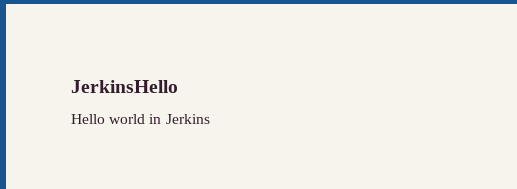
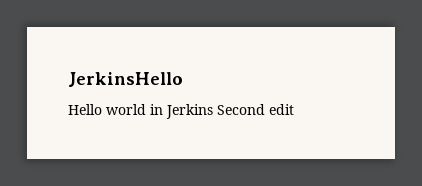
(210, 119) none -> [217,104,294,115] Second edit

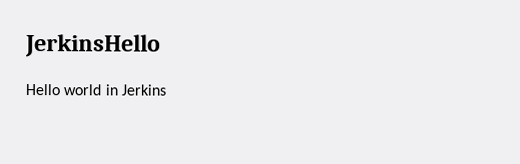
[217,104,294,115] Second edit -> (166, 90) none

